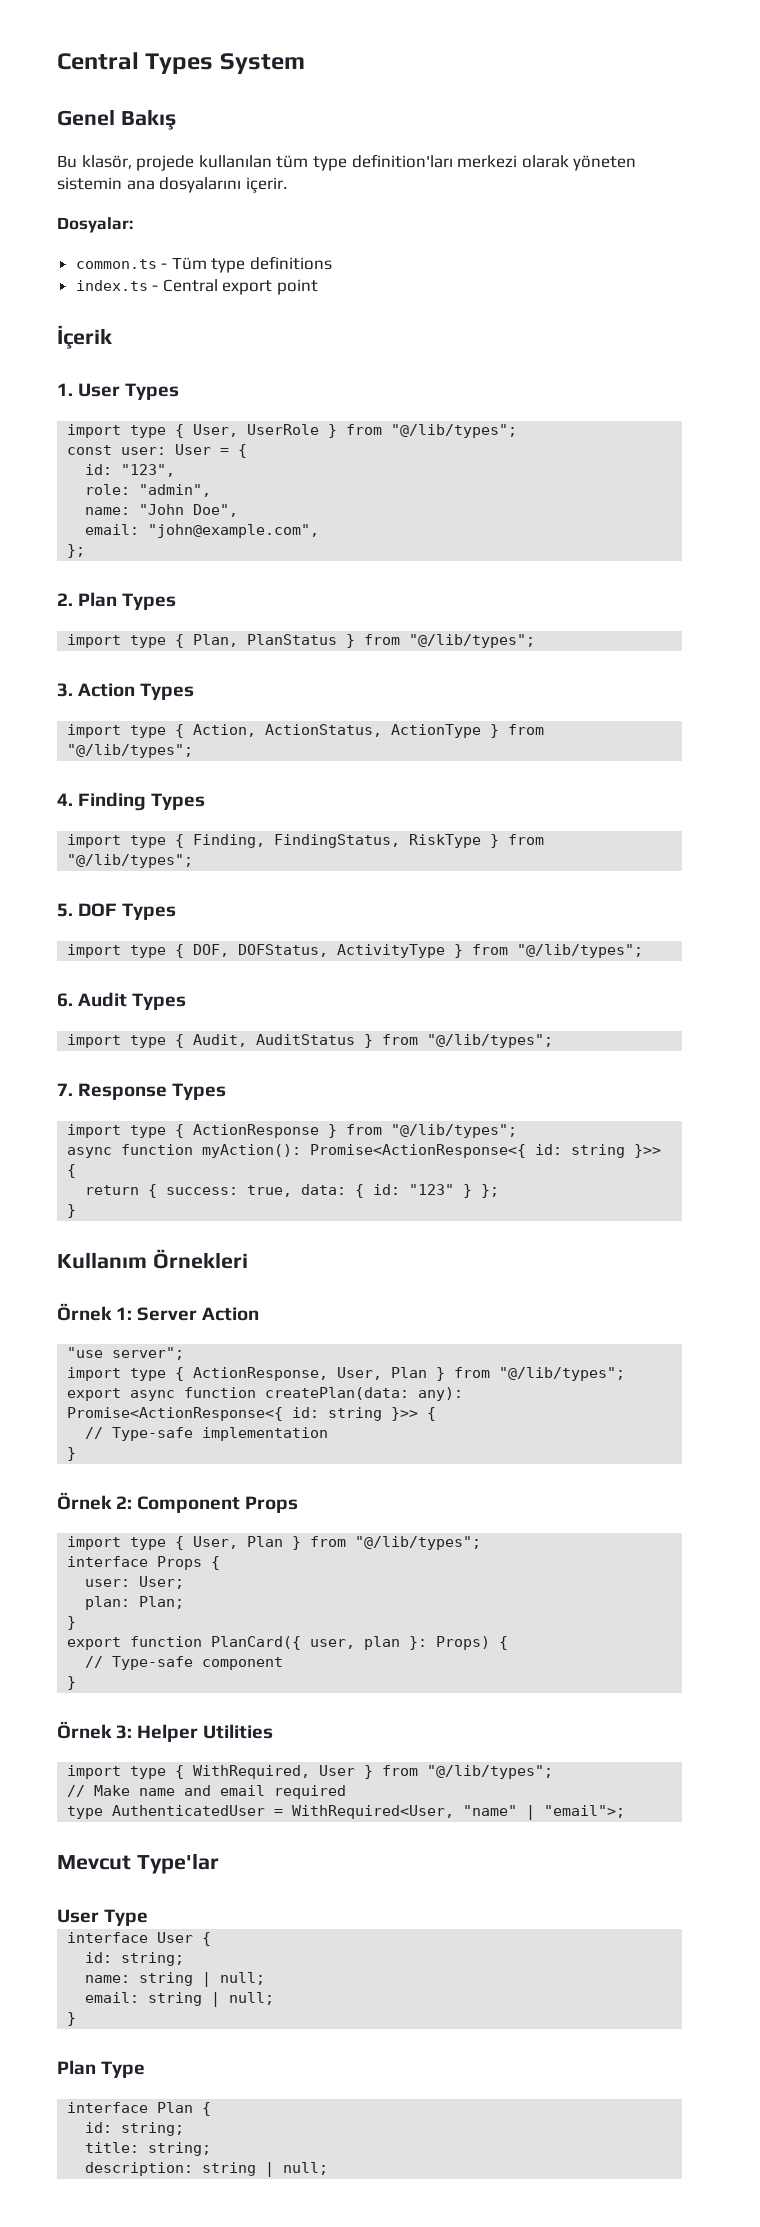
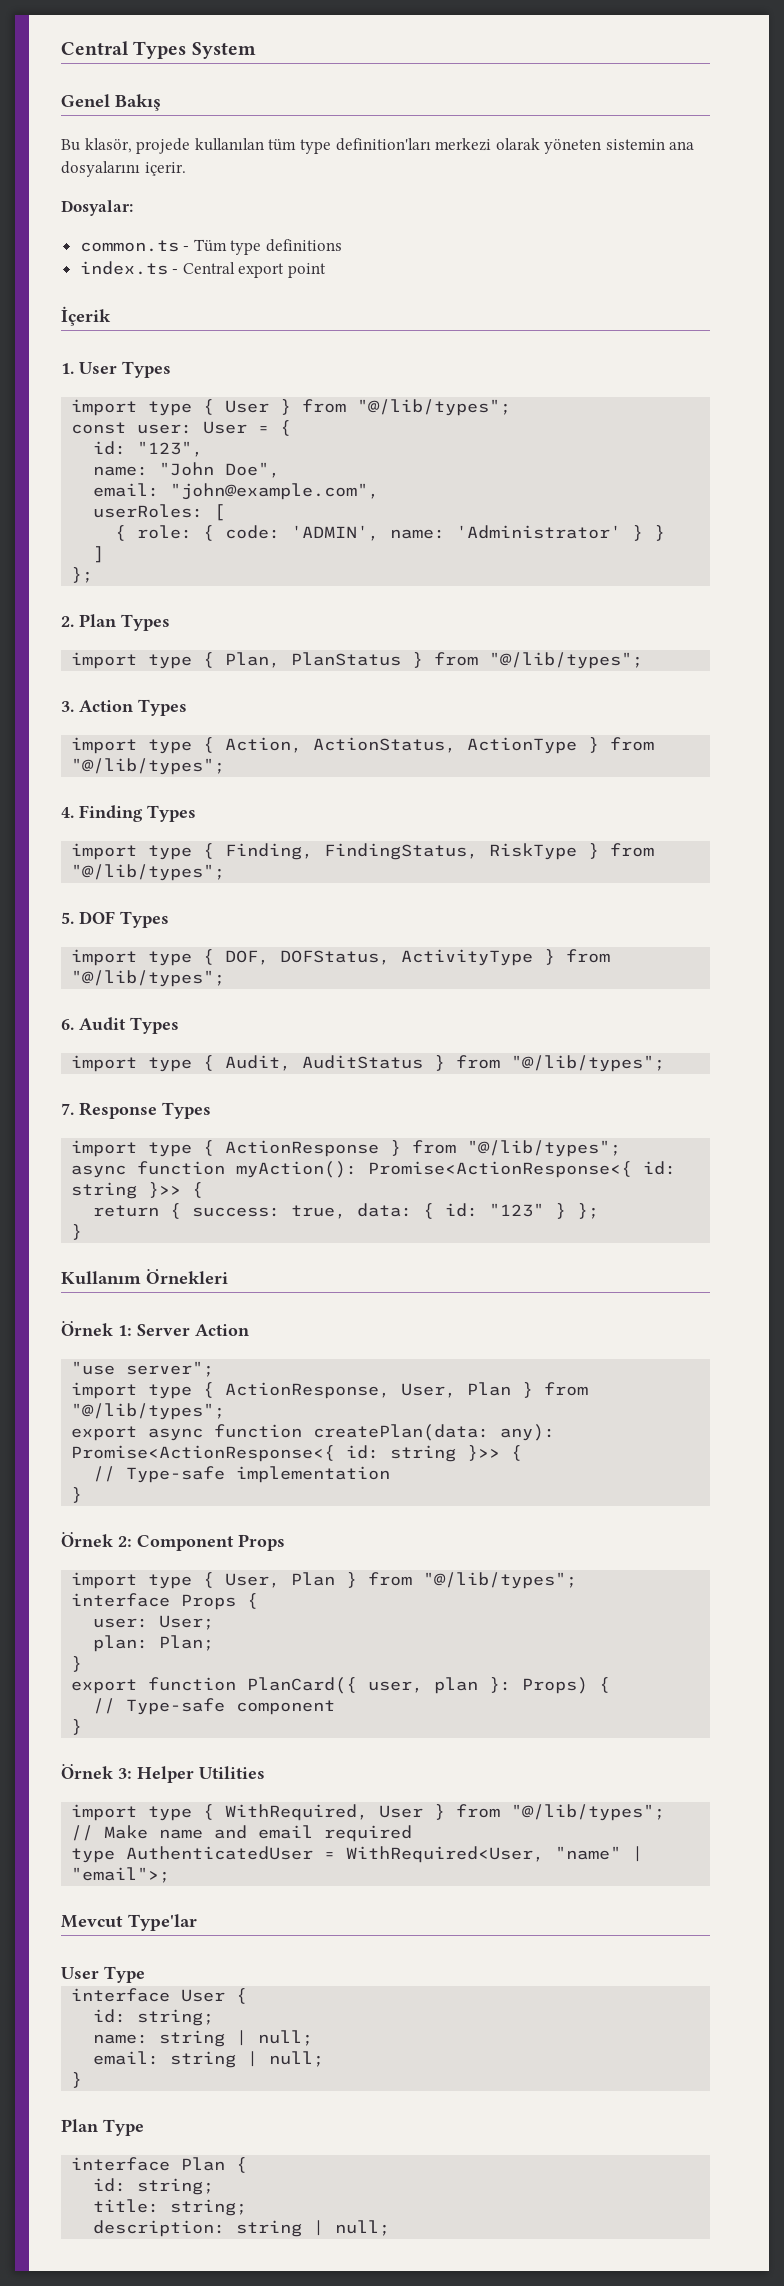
[193,424,320,437] User, UserRole -> [225,400,270,413] User
[85,484,212,497] // role: "admin", -> (204, 449) none
(320, 531) none -> [93,504,226,521] [115,525,666,541] [93,546,105,563] // userRoles: [ // { role: { code: 'ADMIN', name: 'Administrator' } } // ]

